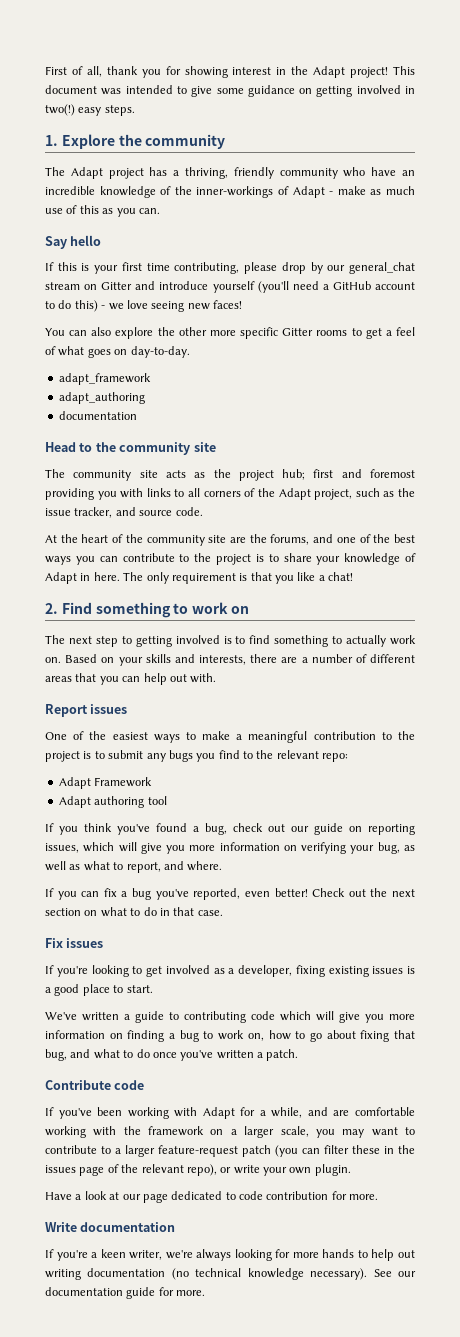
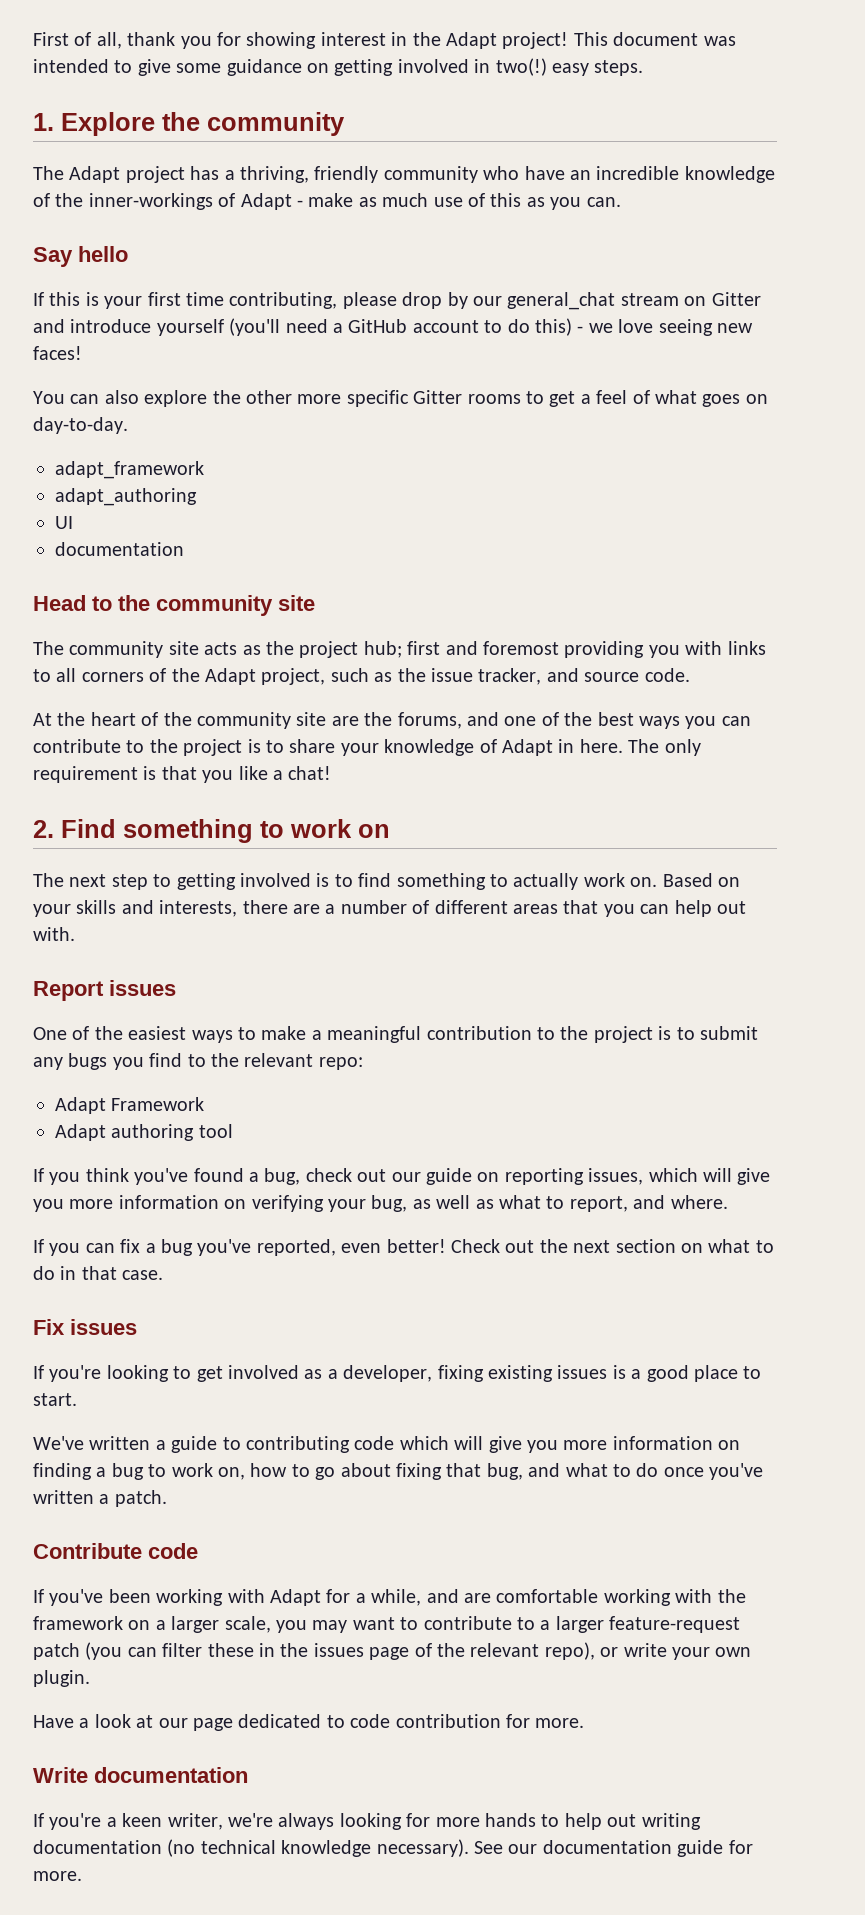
(145, 398) none -> [55,516,73,529] // UI

